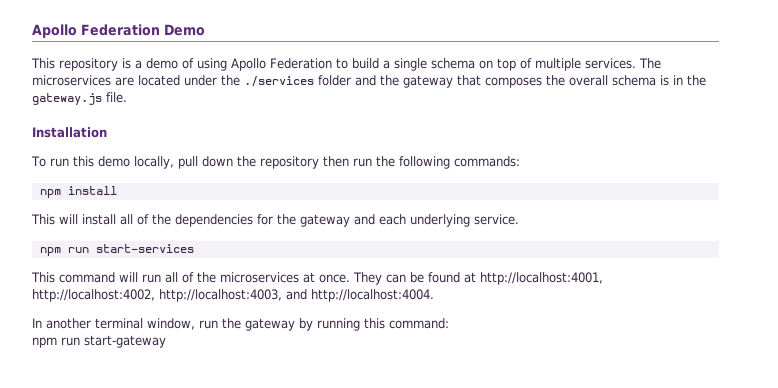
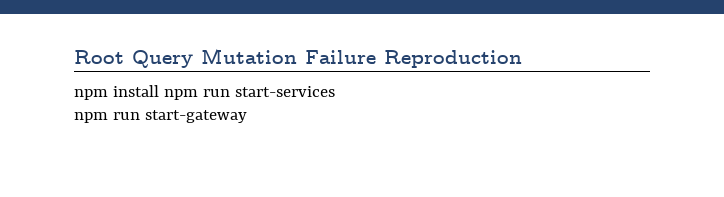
[32,24,205,38] [31,58,661,71] [32,75,706,88] [32,92,127,105] [32,127,107,138] [31,156,520,169] [39,186,117,198] [31,214,519,227] [39,244,194,256] [31,272,603,285] [32,289,434,302] [32,318,449,331] Apollo Federation Demo // This repository is a demo of using Apollo Federation to build a single schema on top of multiple services. The microservices are located under the ./services folder and the gateway that composes the overall schema is in the gateway.js file. // Installation // To run this demo locally, pull down the repository then run the following commands: // npm install // This will install all of the dependencies for the gateway and each underlying service. // npm run start-services // This command will run all of the microservices at once. They can be found at http://localhost:4001, http://localhost:4002, http://localhost:4003, and http://localhost:4004. // In another terminal window, run the gateway by running this command: -> [74,48,522,68] [74,85,335,100] Root Query Mutation Failure Reproduction // npm install npm run start-services

